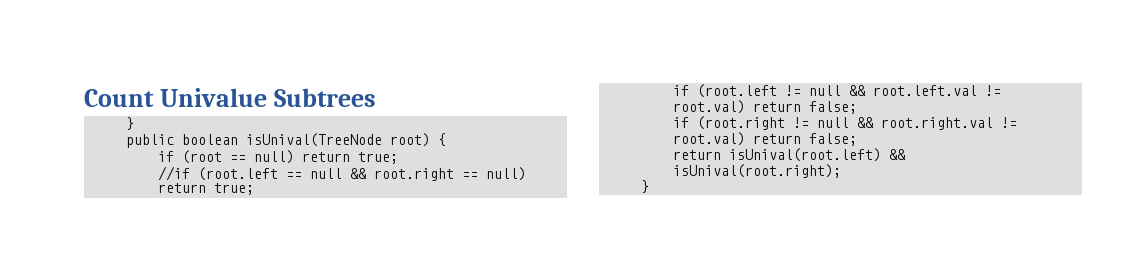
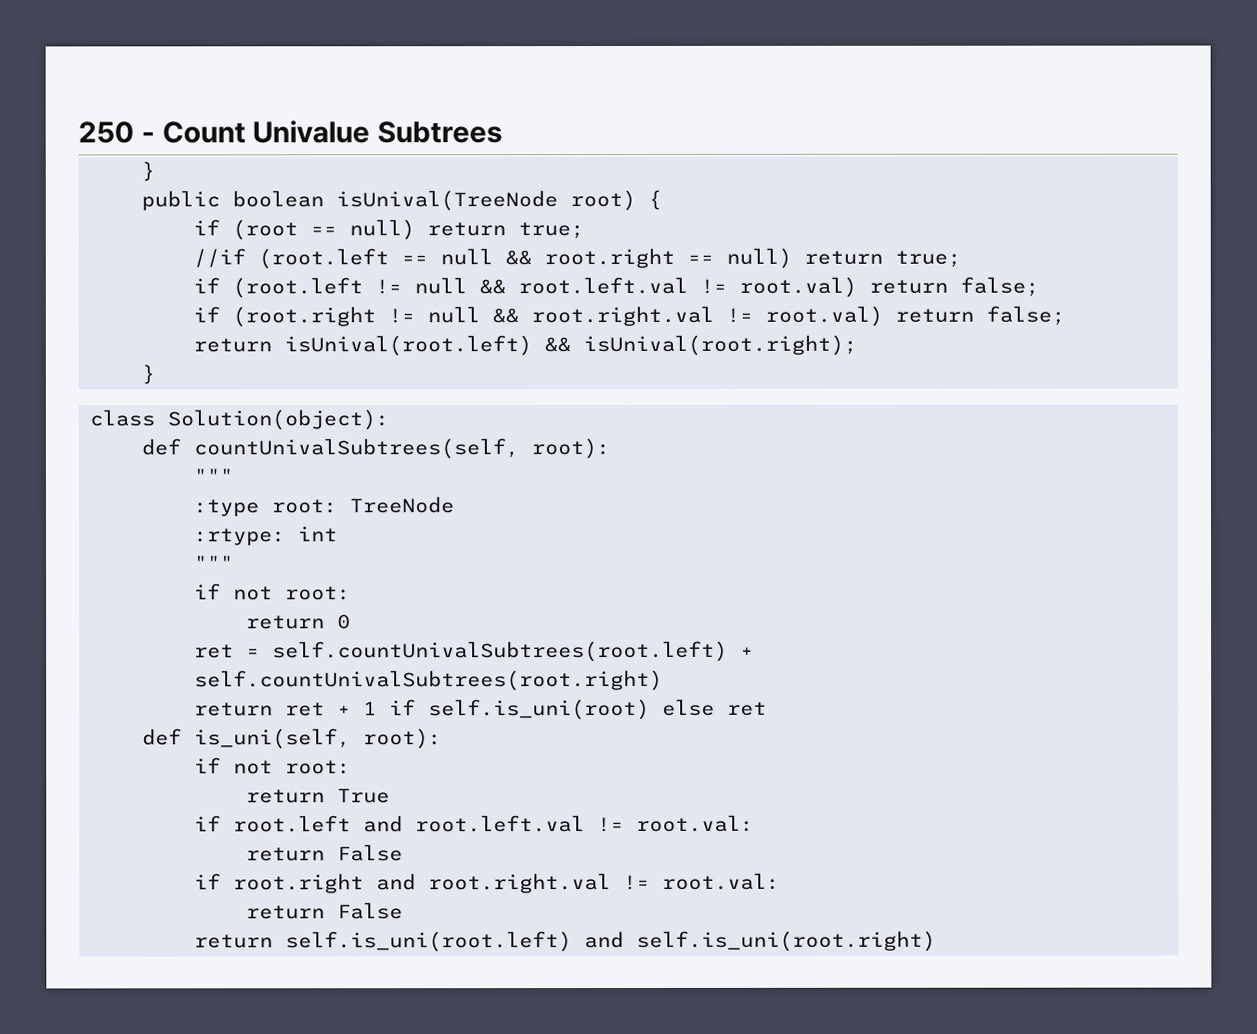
(84, 98) none -> [78,121,155,144] 250 -
(650, 186) none -> [89,409,390,431] [141,438,611,460] [193,468,234,484] [193,496,455,517] [194,526,339,546] [194,555,235,571] [194,583,352,601] [246,614,352,630] [194,640,755,663] [194,669,664,692] [194,698,768,721] [142,728,443,750] [194,757,352,775] [246,788,391,804] [194,814,755,833] [246,844,404,862] [194,872,781,894] [246,902,404,920] [194,930,937,953] // class Solution(object): // def countUnivalSubtrees(self, root): // """ // :type root: TreeNode // :rtype: int // """ // if not root: // return 0 // ret = self.countUnivalSubtrees(root.left) + self.countUnivalSubtrees(root.right) // return ret + 1 if self.is_uni(root) else ret // def is_uni(self, root): // if not root: // return True // if root.left and root.left.val != root.val: // return False // if root.right and root.right.val != root.val: // return False // return self.is_uni(root.left) and self.is_uni(root.right)

